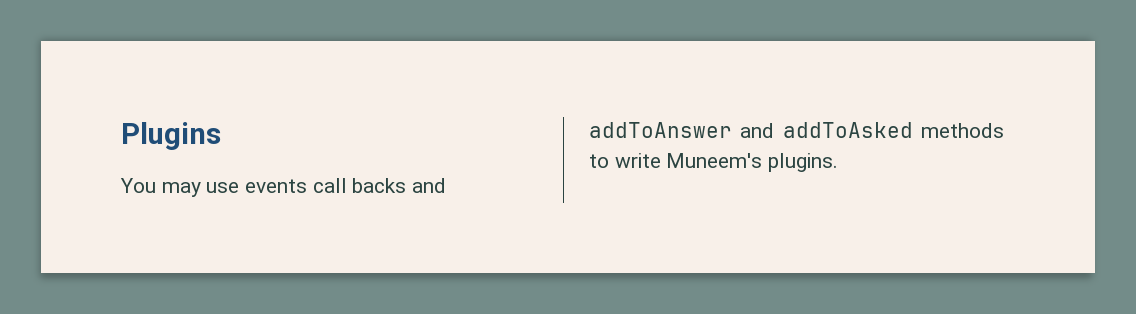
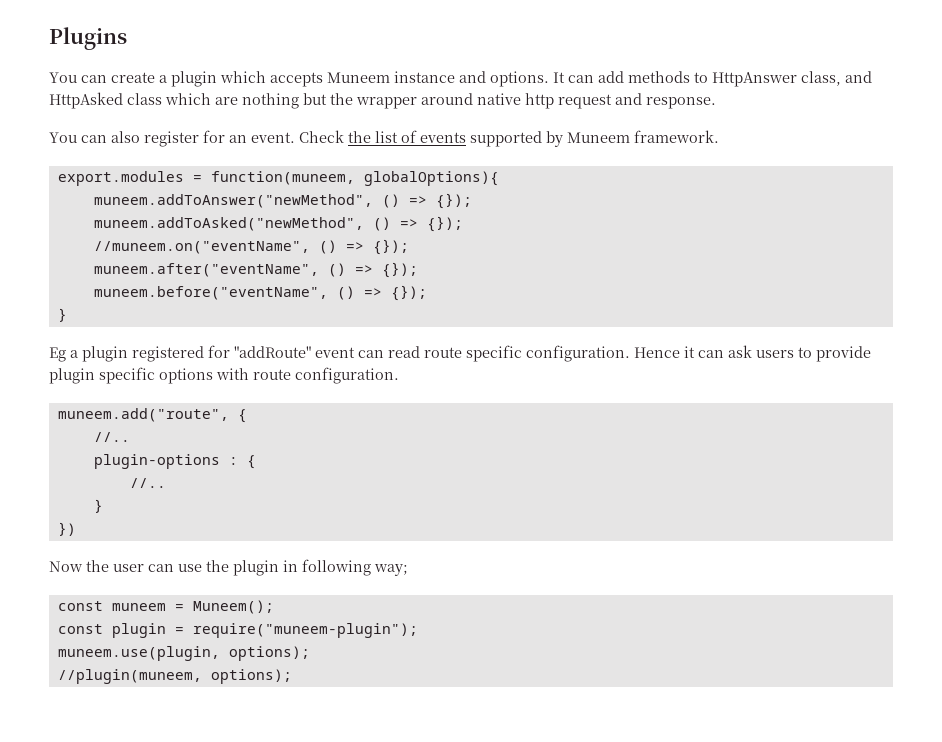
[161,178,447,197] [589,122,1004,138] [589,153,839,172] may use events call backs and addToAnswer and addToAsked methods to write Muneem's plugins. -> [81,71,872,87] [49,92,716,109] [49,130,719,147] [57,171,499,186] [93,193,472,209] [93,216,463,232] [93,239,409,255] [93,262,418,278] [93,285,427,301] [57,308,67,322] [49,345,871,362] [49,367,399,384] [57,408,247,423] [93,432,130,442] [93,454,256,469] [129,478,166,488] [93,499,103,513] [57,522,76,536] [49,559,408,576] [57,600,274,614] [57,623,418,638] [57,646,310,661] [57,669,292,684] can create a plugin which accepts Muneem instance and options. It can add methods to HttpAnswer class, and HttpAsked class which are nothing but the wrapper around native http request and response. // You can also register for an event. Check the list of events supported by Muneem framework. // export.modules = function(muneem, globalOptions){ // muneem.addToAnswer("newMethod", () => {}); // muneem.addToAsked("newMethod", () => {}); // //muneem.on("eventName", () => {}); // muneem.after("eventName", () => {}); // muneem.before("eventName", () => {}); // } // Eg a plugin registered for "addRoute" event can read route specific configuration. Hence it can ask users to provide plugin specific options with route configuration. // muneem.add("route", { // //.. // plugin-options : { // //.. // } // }) // Now the user can use the plugin in following way; // const muneem = Muneem(); // const plugin = require("muneem-plugin"); // muneem.use(plugin, options); // //plugin(muneem, options);

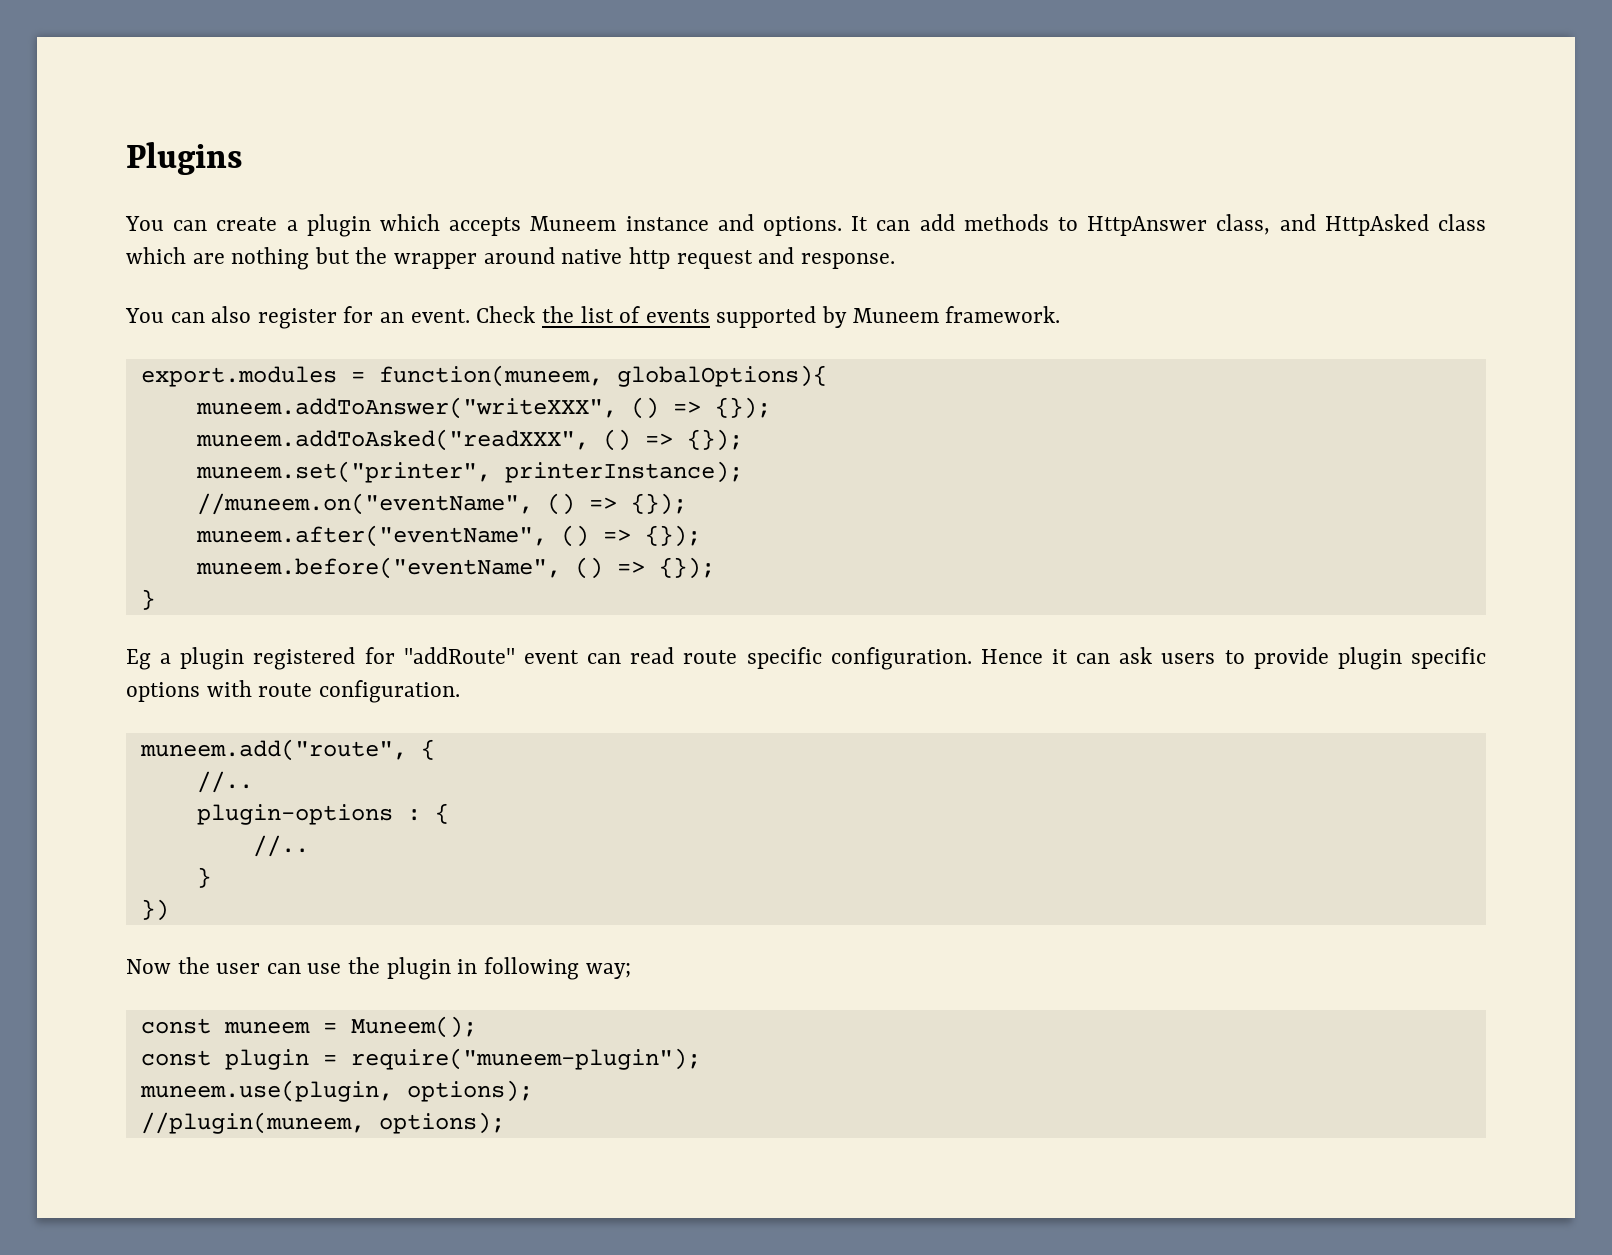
[93,193,472,209] [93,216,463,232] muneem.addToAnswer("newMethod", () => {}); // muneem.addToAsked("newMethod", () => {}); -> [195,397,771,419] [195,429,743,451] [195,461,743,483] muneem.addToAnswer("writeXXX", () => {}); // muneem.addToAsked("readXXX", () => {}); // muneem.set("printer", printerInstance);

